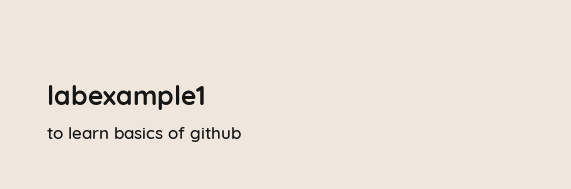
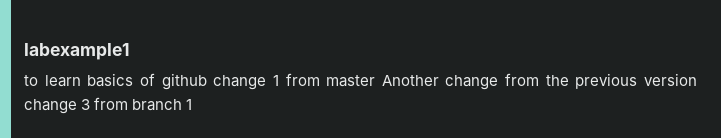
(241, 134) none -> [213,73,697,90] [24,97,193,114] change 1 from master Another change from the previous version change 3 from branch 1

